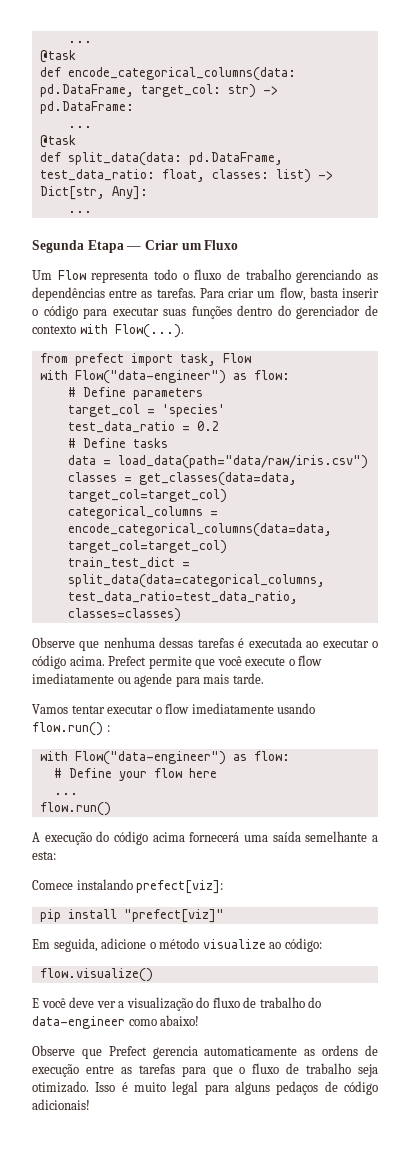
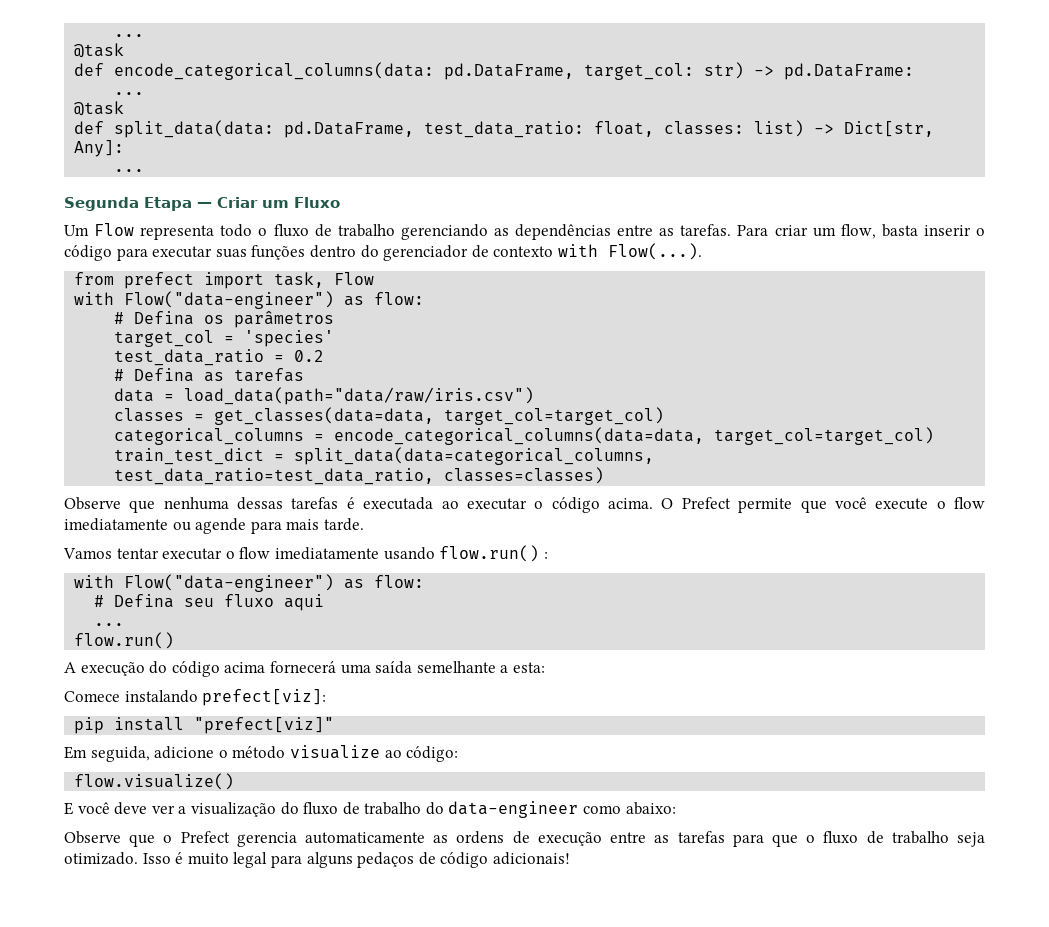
[82,387,203,400] Define parameters -> [134,311,335,328] Defina os parâmetros
[82,438,168,448] Define tasks -> [134,368,305,382] Defina as tarefas
(105, 661) none -> [661,498,674,509] O
[68,768,217,781] Define your flow here -> [114,594,325,611] Defina seu fluxo aqui
[160,1015,200,1026] [32,1045,102,1059] abaixo! // Observe que -> [625,802,676,815] [64,831,173,847] abaixo: // Observe que o

